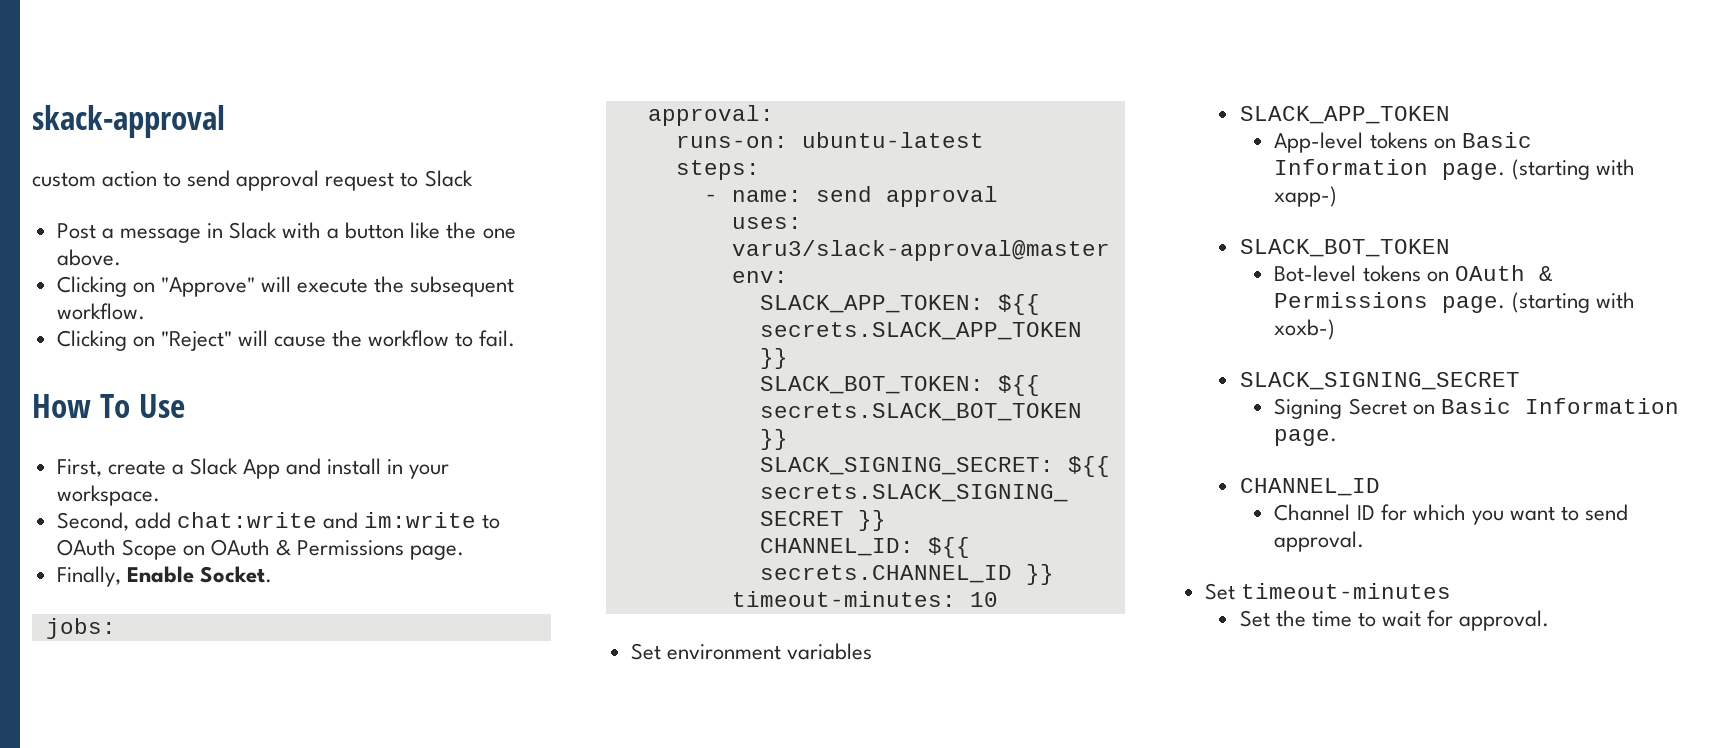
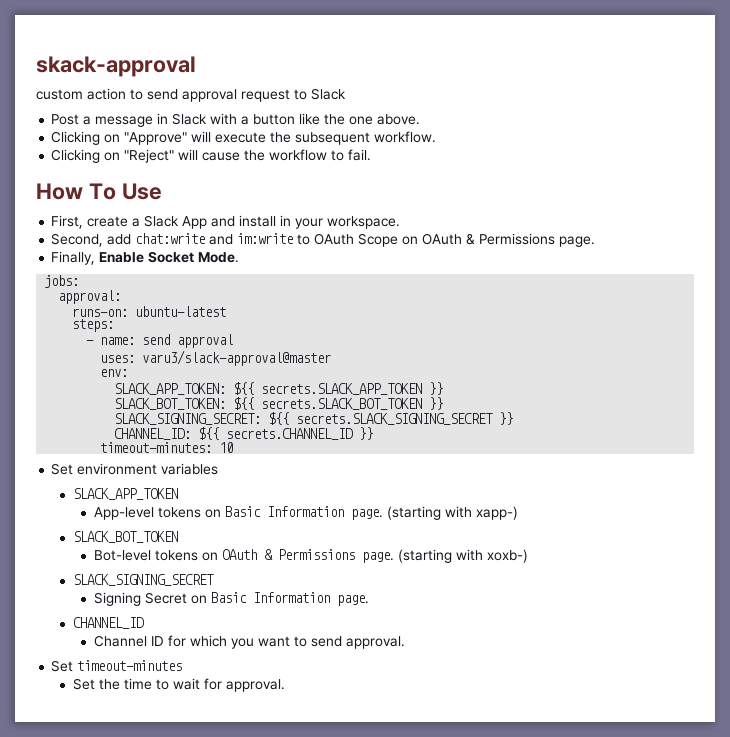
[199,566,272,583] Socket. -> [148,251,240,263] Socket Mode.

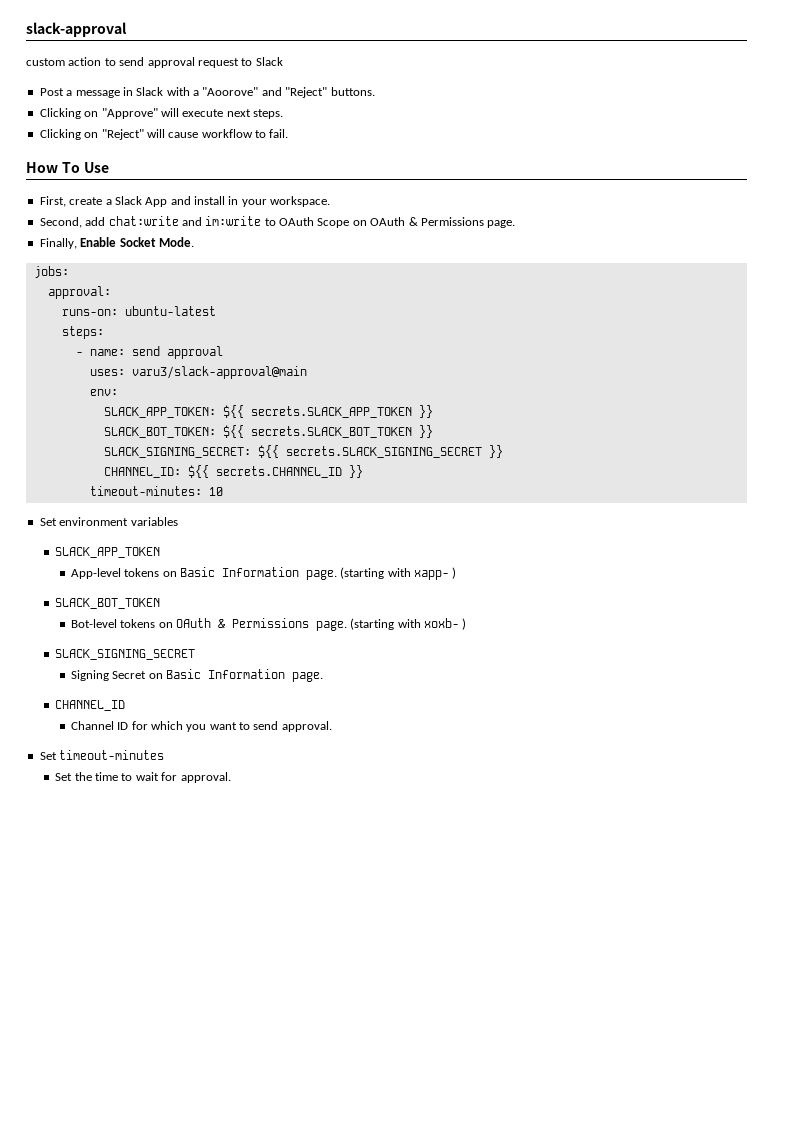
[36,56,196,77] skack-approval -> [26,22,127,37] slack-approval
[253,113,421,125] button like the one above. -> [202,87,375,98] "Aoorove" and "Reject" buttons.
[270,131,437,145] the subsequent workflow. -> [226,109,283,119] next steps.
[244,150,266,161] the -> (199, 135) none
[142,350,332,366] varu3/slack-approval@master -> [131,366,307,379] varu3/slack-approval@main
[475,506,518,520] xapp-) -> [414,567,457,580] xapp- )
[486,549,528,563] xoxb-) -> [424,618,467,630] xoxb- )

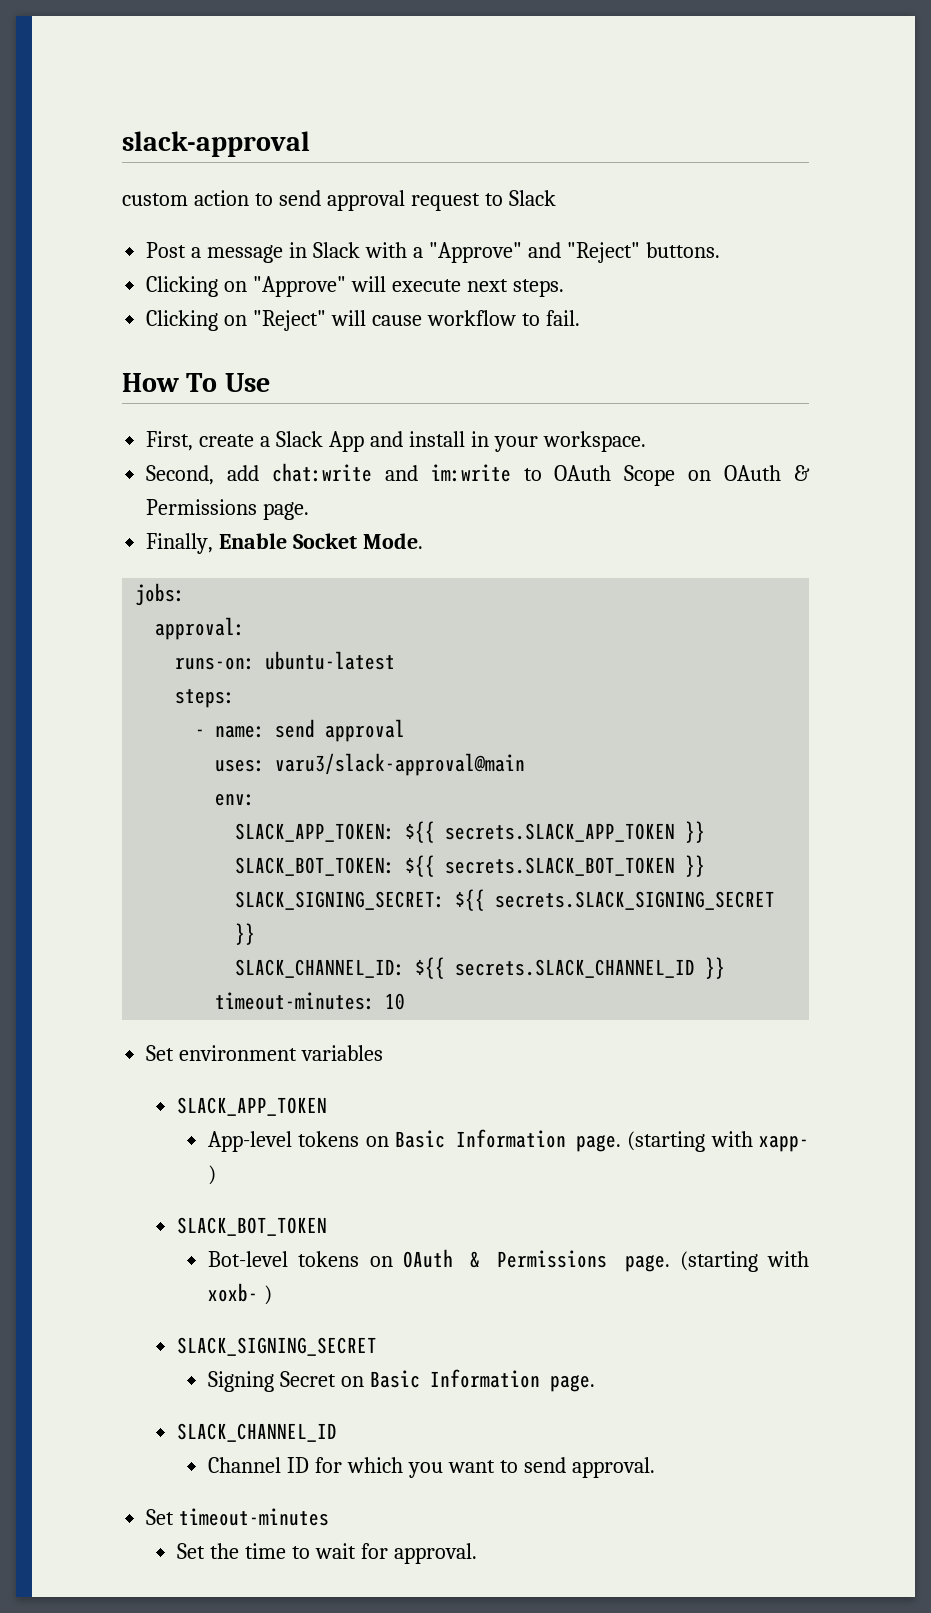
[202,87,259,96] "Aoorove" -> [428,242,522,263] "Approve"
[103,465,342,478] CHANNEL_ID: ${{ secrets.CHANNEL_ID -> [235,957,696,979] SLACK_CHANNEL_ID: ${{ secrets.SLACK_CHANNEL_ID
[55,700,126,711] CHANNEL_ID -> [177,1423,338,1442] SLACK_CHANNEL_ID

